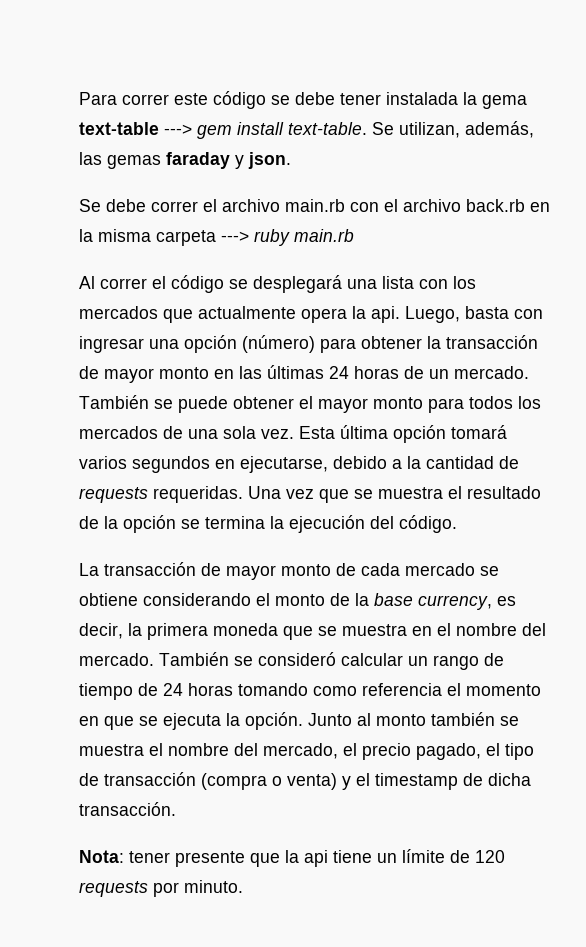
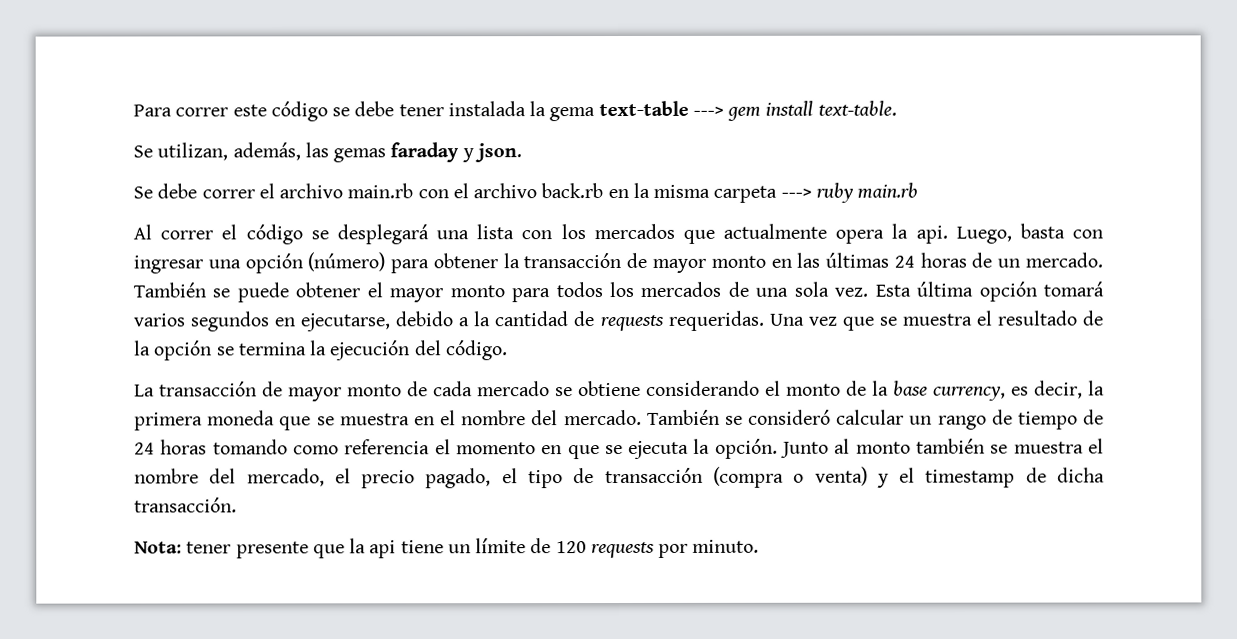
(367, 128) none -> (897, 108) //

